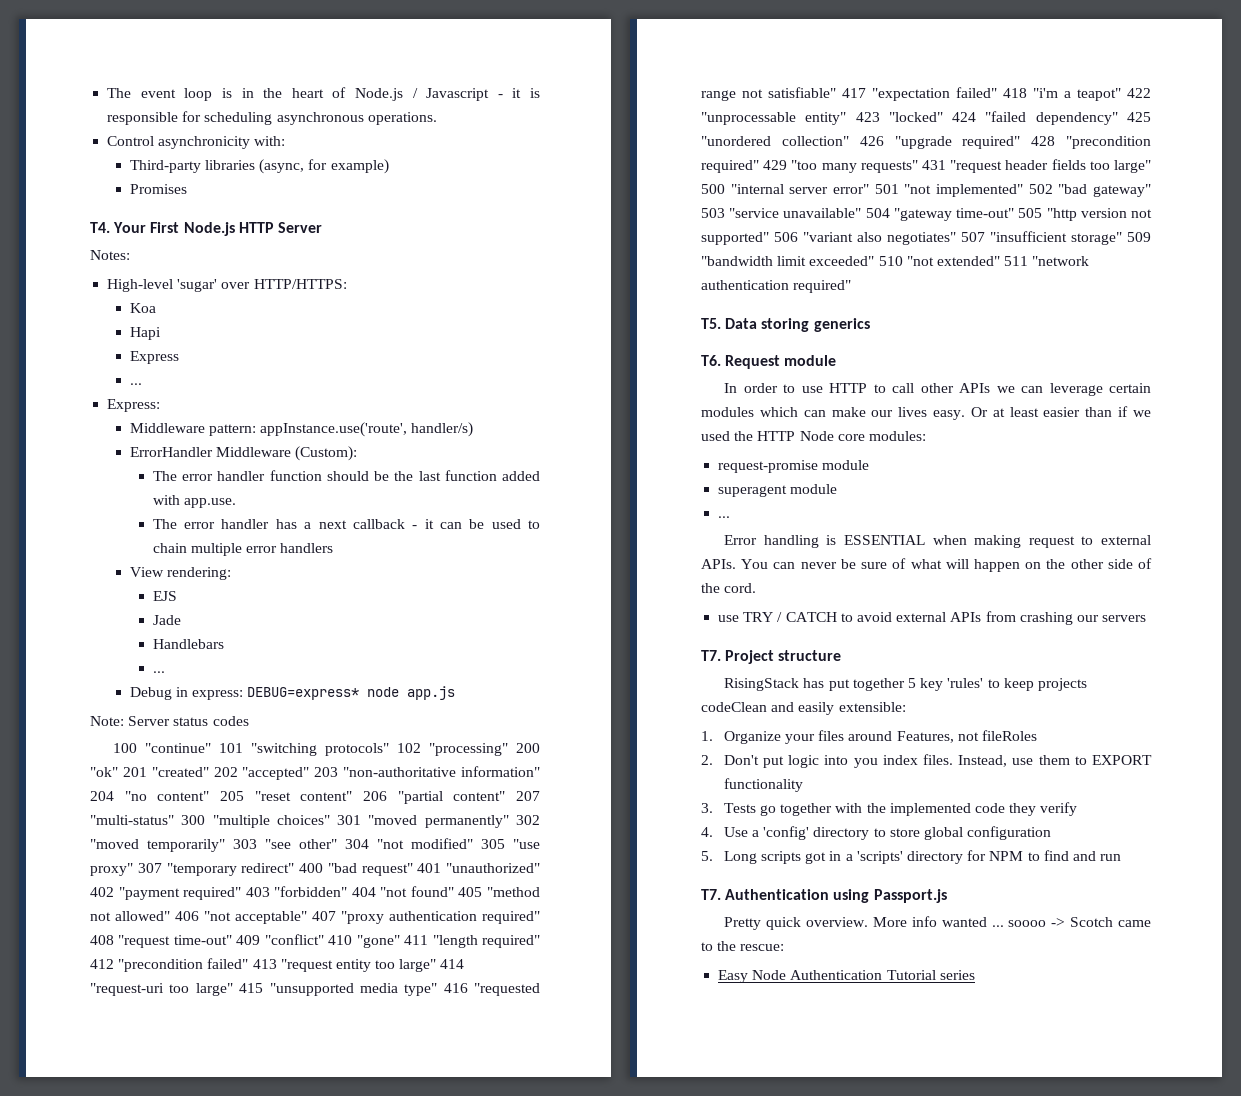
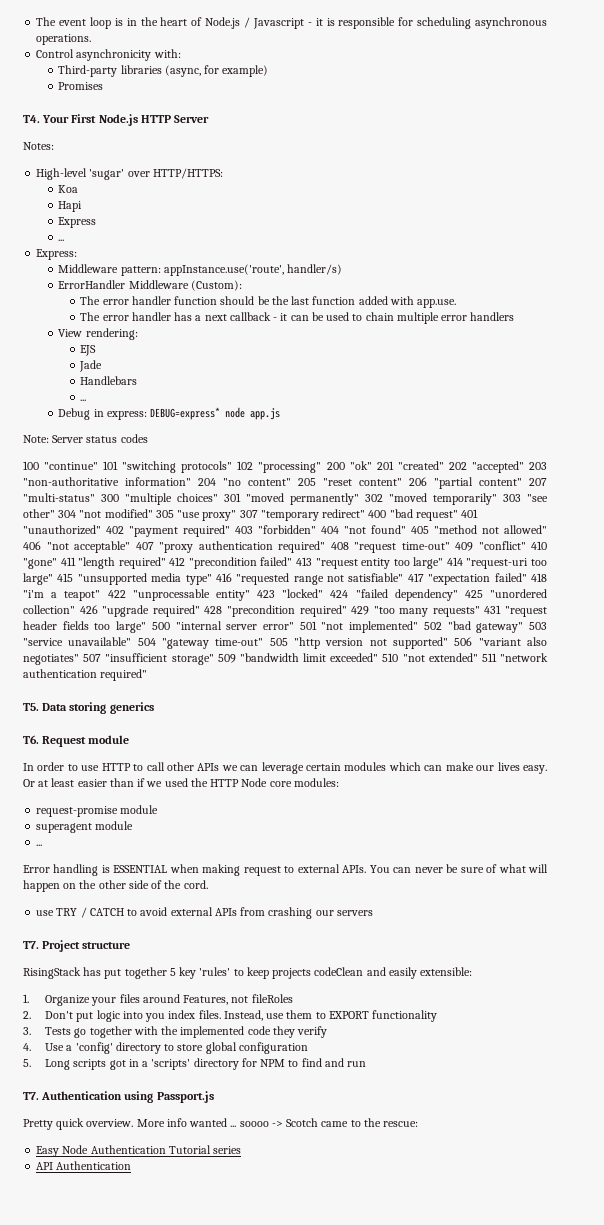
(975, 975) none -> [36,1161,132,1170] // API Authentication

